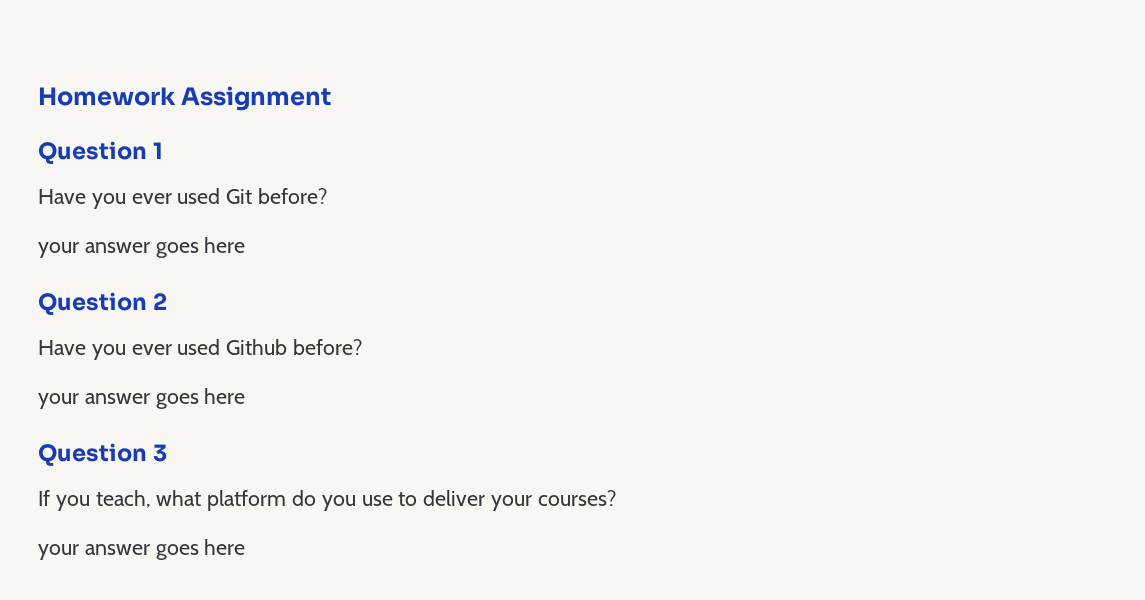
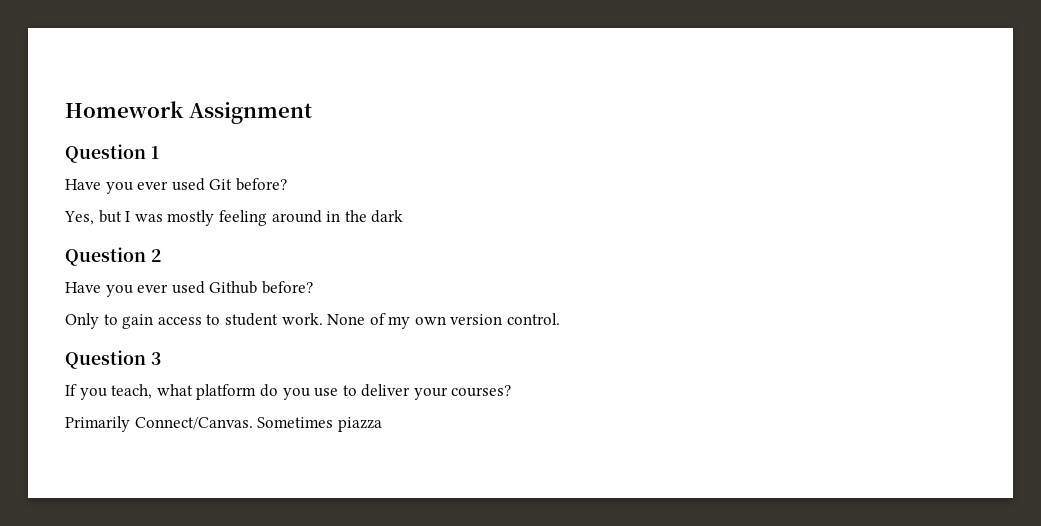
[38,237,246,258] your answer goes here -> [64,210,404,226] Yes, but I was mostly feeling around in the dark
[38,388,246,409] your answer goes here -> [65,313,561,329] Only to gain access to student work. None of my own version control.
[38,539,246,560] your answer goes here -> [65,416,382,432] Primarily Connect/Canvas. Sometimes piazza

